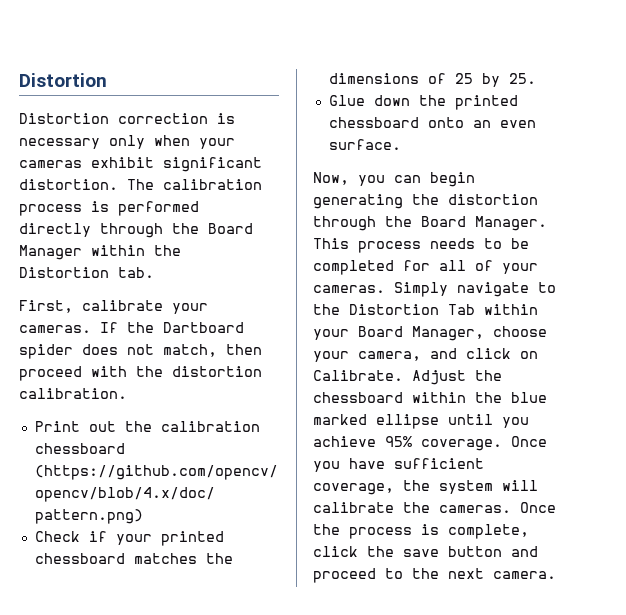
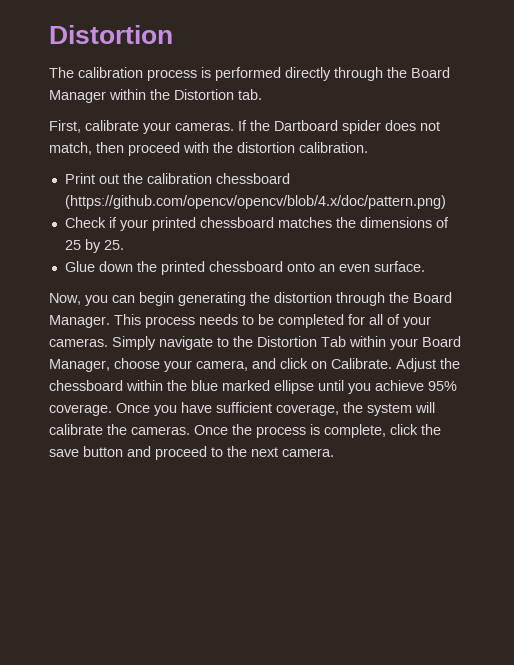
[19,113,235,124] [19,135,235,149] [19,157,262,172] [19,179,118,190] Distortion correction is necessary only when your cameras exhibit significant distortion. -> (173, 34) none

